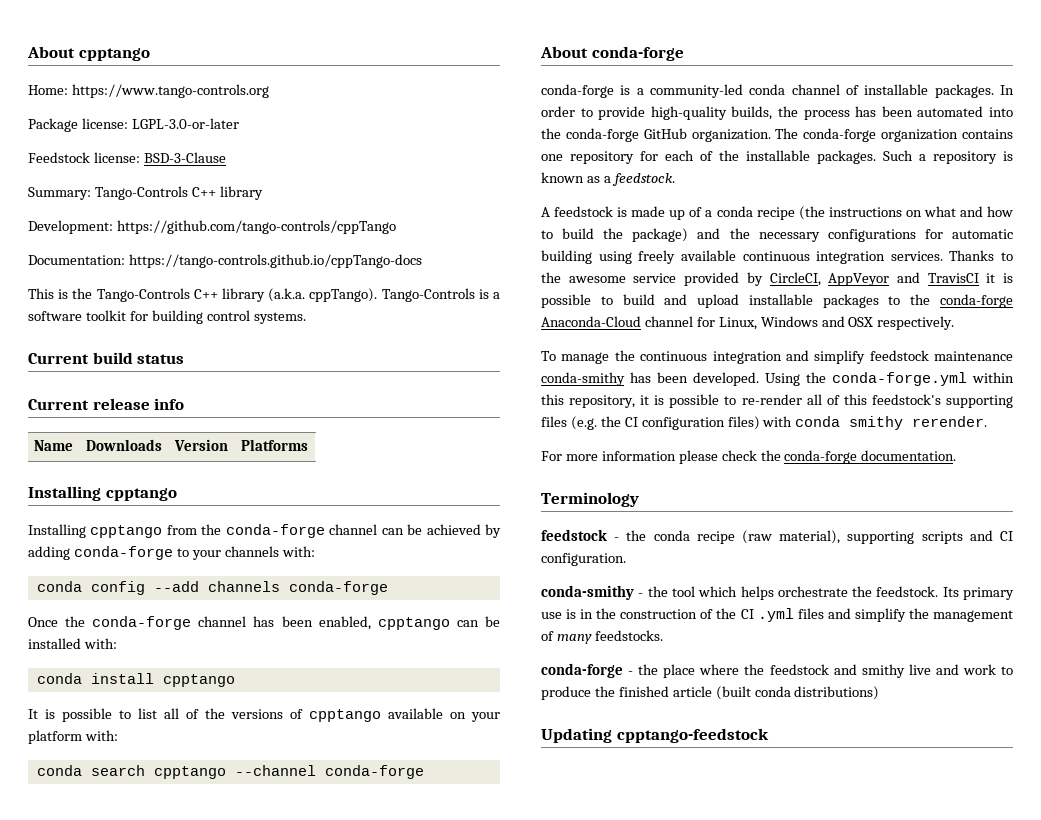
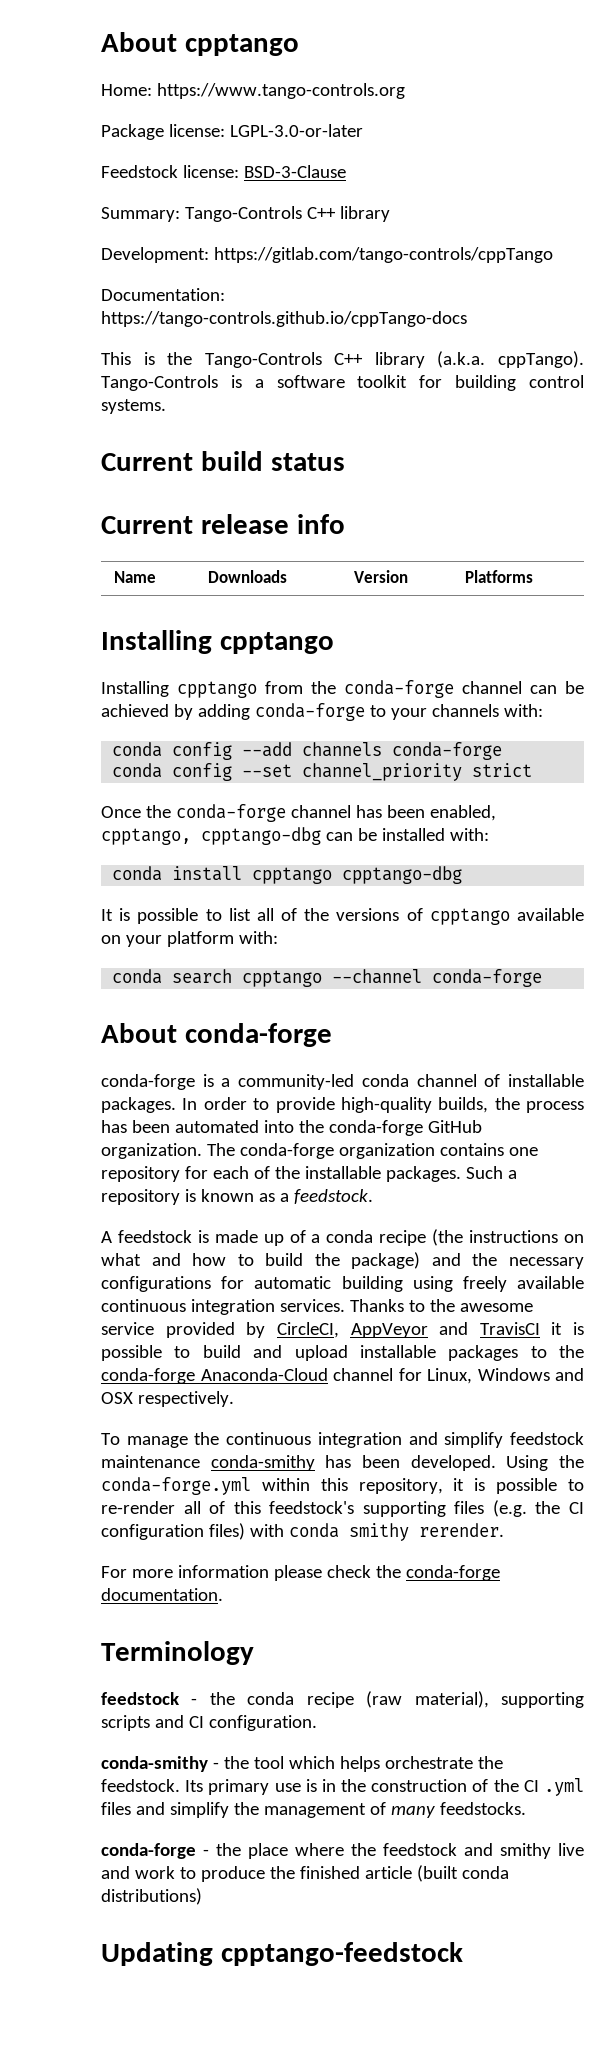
[116,220,396,234] https://github.com/tango-controls/cppTango -> [213,247,553,263] https://gitlab.com/tango-controls/cppTango
(388, 588) none -> [112,763,533,781] // conda config --set channel_priority strict
[377,617,450,630] cpptango -> [101,827,321,845] cpptango, cpptango-dbg
(235, 680) none -> [342,866,463,884] cpptango-dbg

